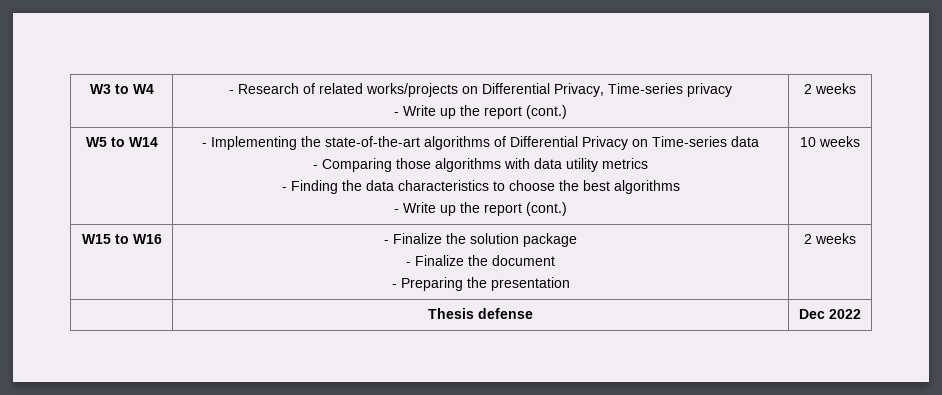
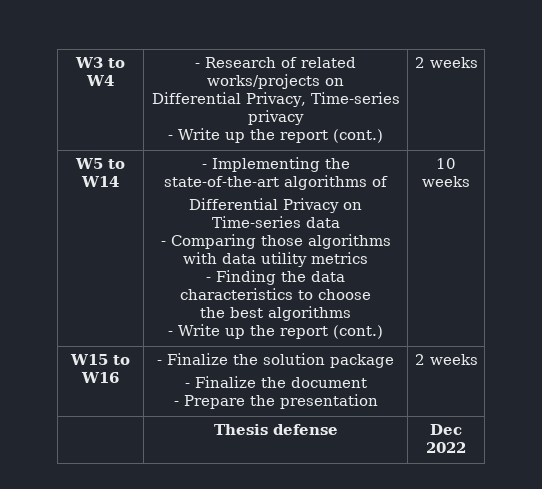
(478, 90) none -> (344, 82) //
(506, 141) none -> (388, 181) //
(555, 185) none -> (371, 294) //
[400,277,463,291] Preparing -> [183,395,245,409] Prepare

